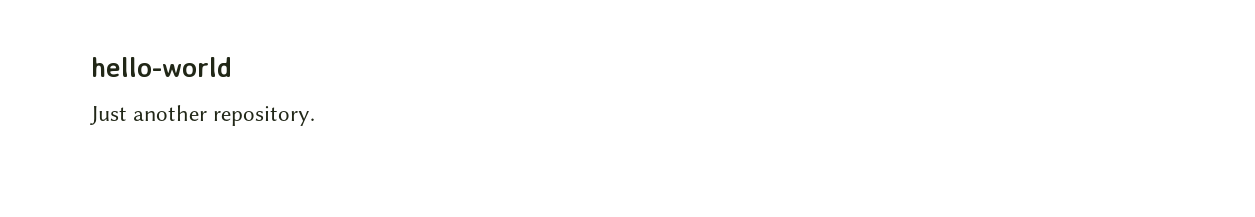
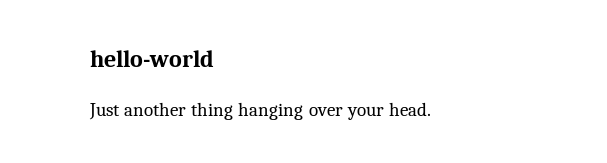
[213,106,316,126] repository. -> [191,102,431,120] thing hanging over your head.

